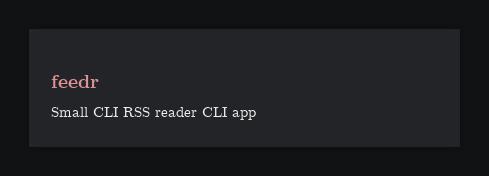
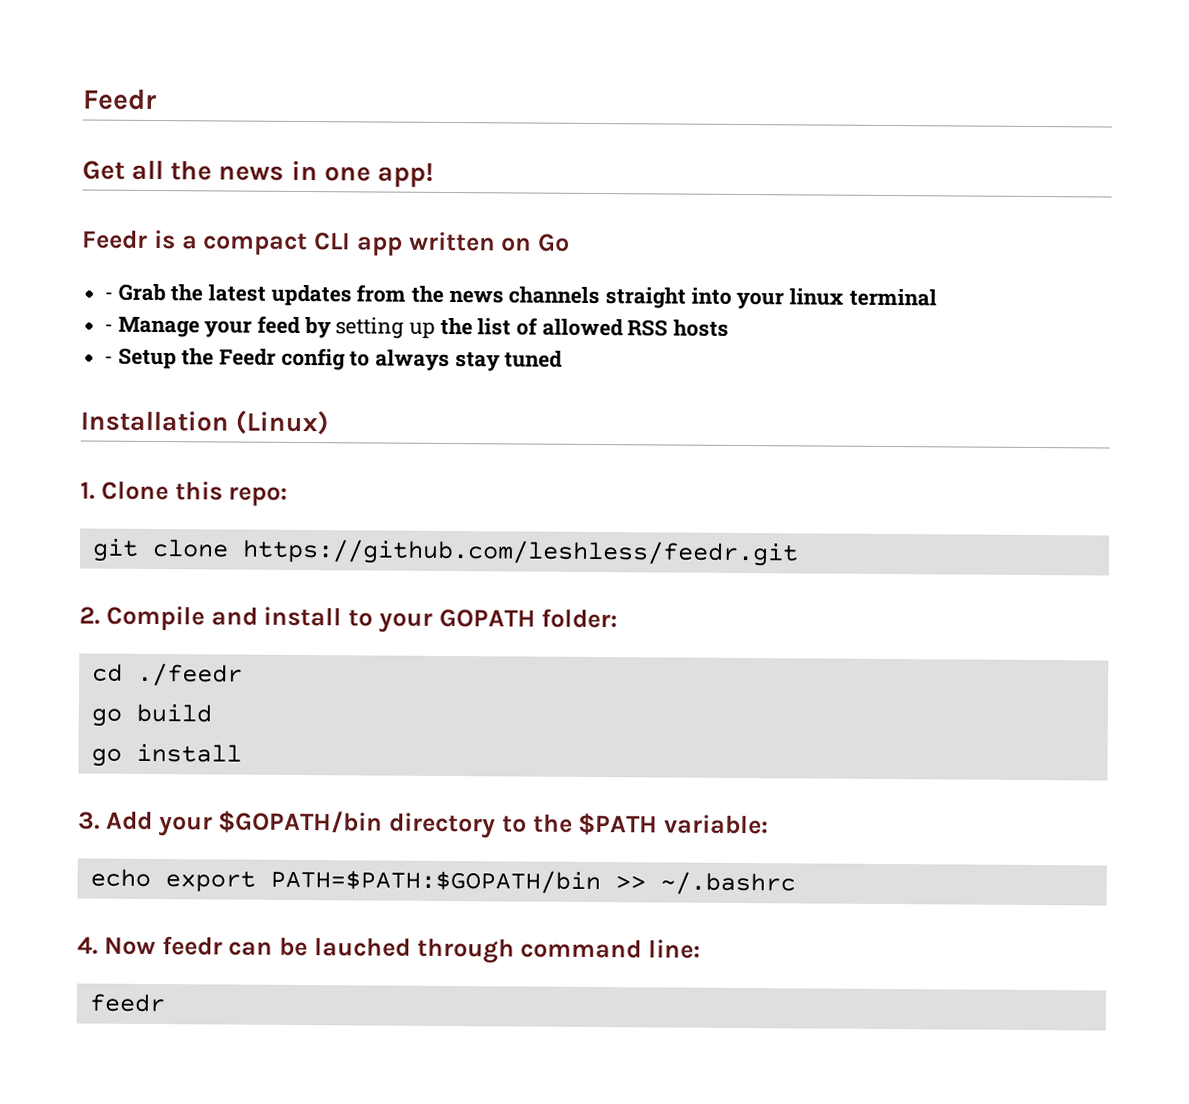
[51,75,99,88] [51,107,256,120] feedr // Small CLI RSS reader CLI app -> [83,88,157,111] [82,159,434,188] [82,229,570,256] [104,283,937,310] [104,315,730,339] [104,347,564,372] [80,410,330,436] [80,480,289,506] [91,538,799,567] [79,605,619,633] [91,662,243,687] [90,703,212,727] [90,743,242,767] [78,810,769,839] [89,868,796,896] [77,936,701,964] [88,993,165,1013] Feedr // Get all the news in one app! // Feedr is a compact CLI app written on Go // - Grab the latest updates from the news channels straight into your linux terminal // - Manage your feed by setting up the list of allowed RSS hosts // - Setup the Feedr config to always stay tuned // Installation (Linux) // 1. Clone this repo: // git clone https://github.com/leshless/feedr.git // 2. Compile and install to your GOPATH folder: // cd ./feedr // go build // go install // 3. Add your $GOPATH/bin directory to the $PATH variable: // echo export PATH=$PATH:$GOPATH/bin >> ~/.bashrc // 4. Now feedr can be lauched through command line: // feedr

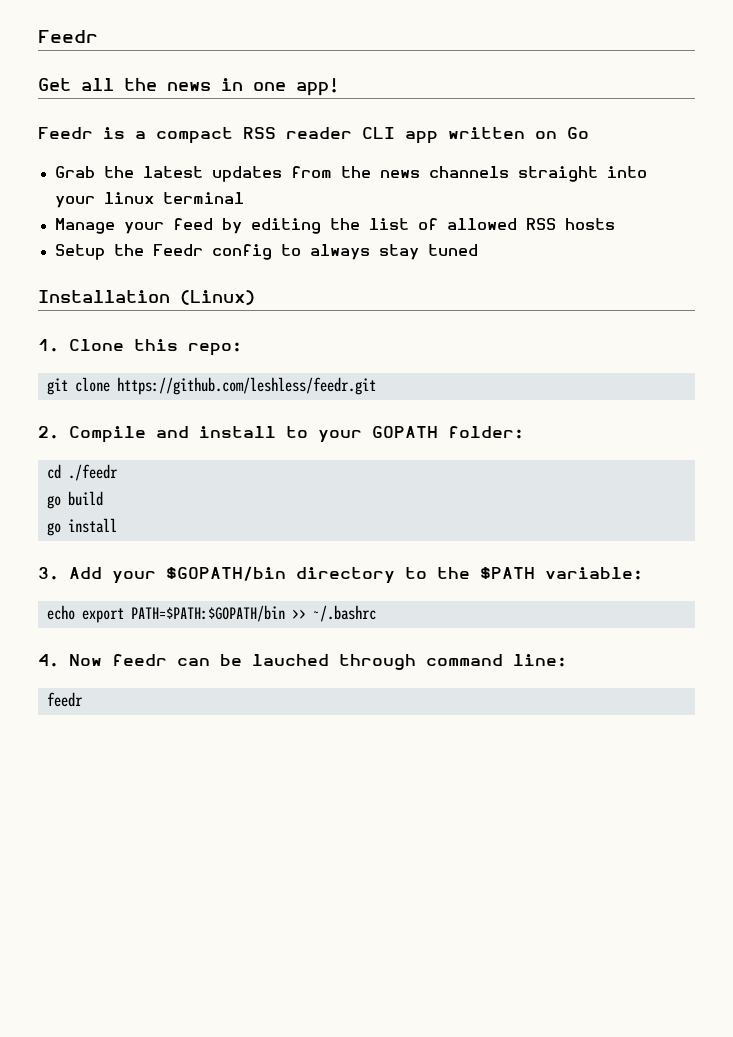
(309, 244) none -> [243,127,352,139] RSS reader
[104,291,114,300] - -> (589, 133) none
[104,323,114,332] - -> (244, 198) none
[335,317,436,339] setting up -> [250,218,321,234] editing
[104,355,114,364] - -> (615, 224) none

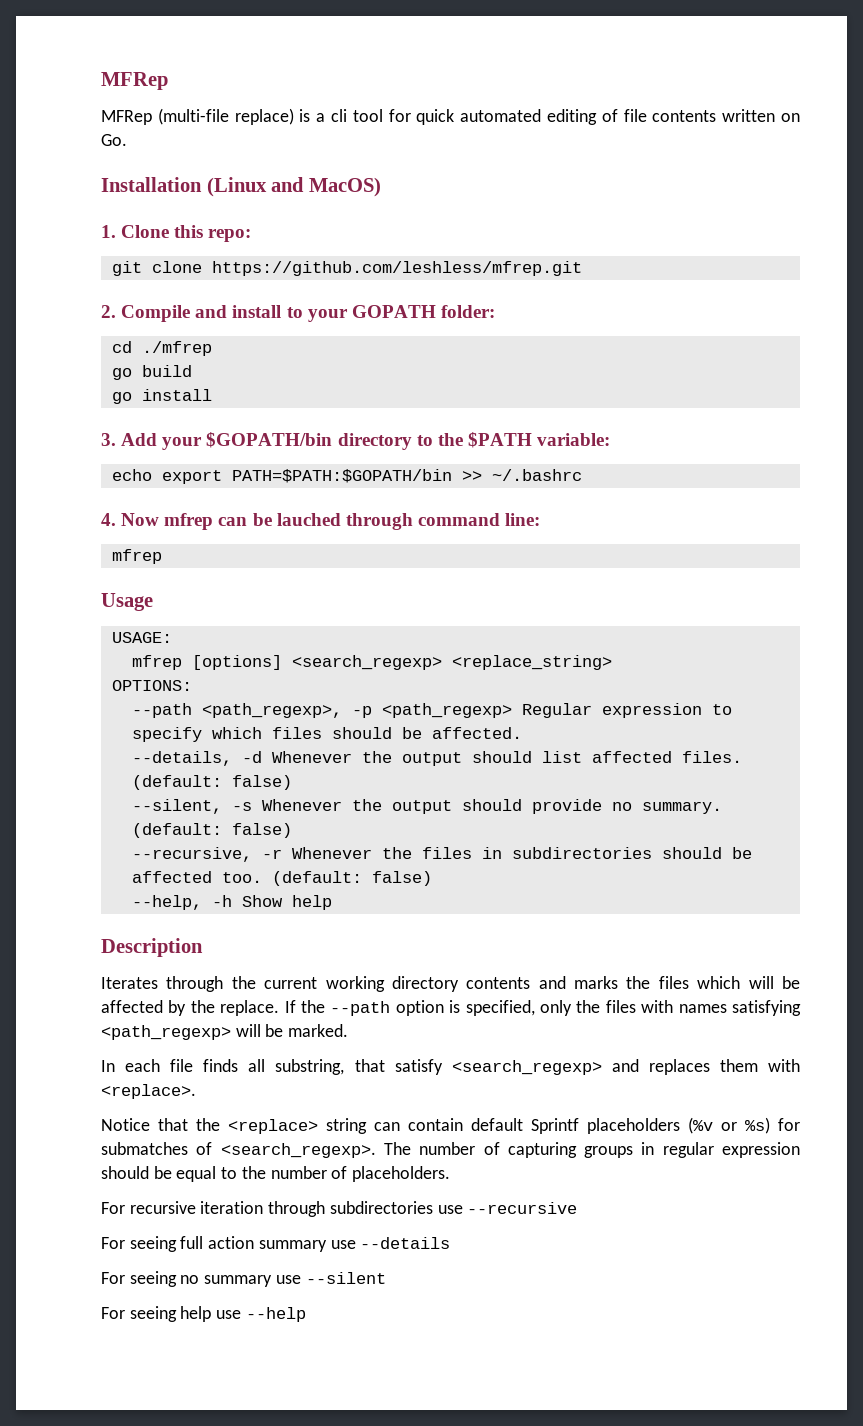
[38,30,98,43] [38,78,339,96] [38,127,589,144] [54,166,647,182] [54,192,244,208] [54,218,615,234] [54,244,478,260] [38,290,255,305] Feedr // Get all the news in one app! // Feedr is a compact RSS reader CLI app written on Go // Grab the latest updates from the news channels straight into your linux terminal // Manage your feed by editing the list of allowed RSS hosts // Setup the Feedr config to always stay tuned // Installation (Linux) -> [101,72,168,90] [101,108,800,125] [101,134,127,146] [101,177,381,197] MFRep // MFRep (multi-file replace) is a cli tool for quick automated editing of file contents written on Go. // Installation (Linux and MacOS)
[117,377,376,395] https://github.com/leshless/feedr.git -> [211,261,582,276] https://github.com/leshless/mfrep.git
[68,464,118,481] ./feedr -> [141,341,212,356] ./mfrep
[112,654,167,666] feedr -> [164,513,214,530] mfrep
[47,692,83,707] feedr -> [111,549,162,564] [101,593,153,611] [111,632,172,643] [131,655,612,670] [111,680,192,691] [131,703,732,718] [131,727,522,742] [131,751,742,766] [131,775,292,790] [131,799,722,814] [131,823,292,838] [131,847,752,862] [131,871,432,886] [131,895,332,910] [101,938,203,957] [101,976,800,992] [101,1000,801,1016] [101,1024,349,1040] [101,1059,801,1075] [101,1084,196,1099] [101,1117,800,1134] [101,1142,800,1158] [101,1166,451,1182] [101,1201,578,1217] [101,1236,451,1252] [101,1271,386,1287] [101,1306,306,1322] mfrep // Usage // USAGE: // mfrep [options] <search_regexp> <replace_string> // OPTIONS: // --path <path_regexp>, -p <path_regexp> Regular expression to specify which files should be affected. // --details, -d Whenever the output should list affected files. (default: false) // --silent, -s Whenever the output should provide no summary. (default: false) // --recursive, -r Whenever the files in subdirectories should be affected too. (default: false) // --help, -h Show help // Description // Iterates through the current working directory contents and marks the files which will be affected by the replace. If the --path option is specified, only the files with names satisfying <path_regexp> will be marked. // In each file finds all substring, that satisfy <search_regexp> and replaces them with <replace>. // Notice that the <replace> string can contain default Sprintf placeholders (%v or %s) for submatches of <search_regexp>. The number of capturing groups in regular expression should be equal to the number of placeholders. // For recursive iteration through subdirectories use --recursive // For seeing full action summary use --details // For seeing no summary use --silent // For seeing help use --help

